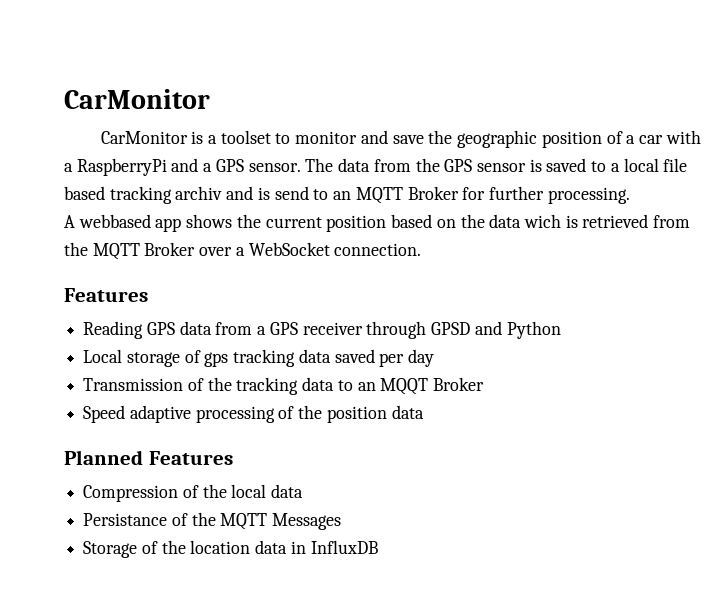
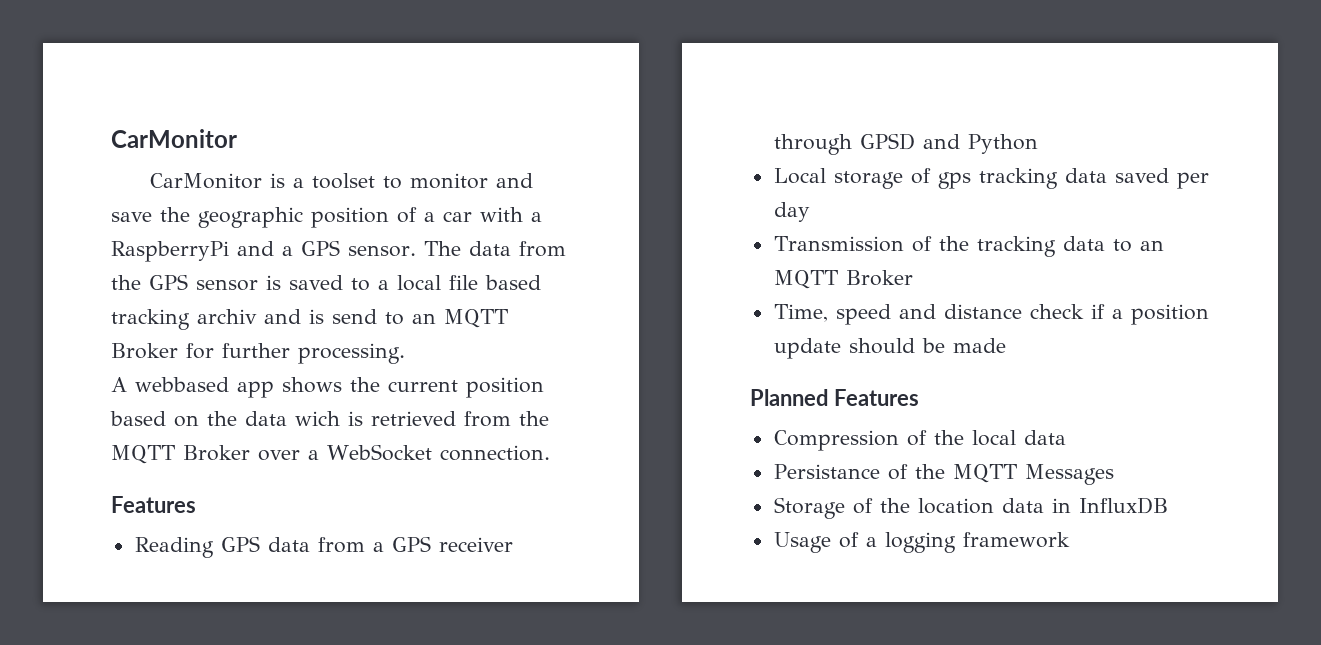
[380,378,429,395] MQQT -> [773,270,838,289] MQTT
[83,405,424,423] Speed adaptive processing of the position data -> [773,304,1209,325] [773,338,1006,359] Time, speed and distance check if a position update should be made
(378, 547) none -> [773,532,1070,553] // Usage of a logging framework

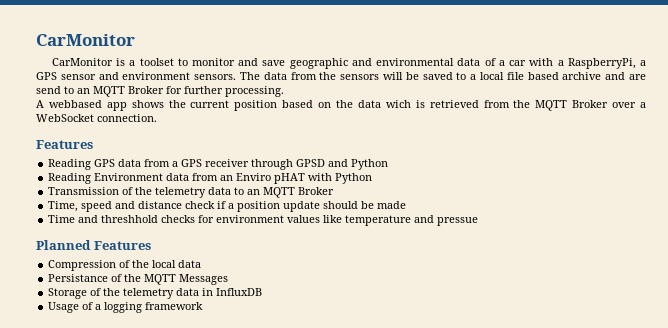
[160,207,389,228] the geographic position -> [289,58,481,69] geographic and environmental data
[111,240,416,262] RaspberryPi and a GPS sensor. -> [567,58,646,69] [36,72,237,80] RaspberryPi, a GPS sensor and environment sensors.
[149,274,281,291] GPS sensor is -> [340,72,419,80] sensors will be
[111,309,324,330] tracking archiv and is -> [562,72,646,80] archive and are
[773,168,1209,189] [773,202,810,222] Local storage of gps tracking data saved per day -> [48,173,373,184] Reading Environment data from an Enviro pHAT with Python
[976,236,1056,257] tracking -> [155,187,207,198] telemetry
(1006, 345) none -> [48,215,479,226] // Time and threshhold checks for environment values like temperature and pressue
[917,498,994,514] location -> [123,288,175,299] telemetry

